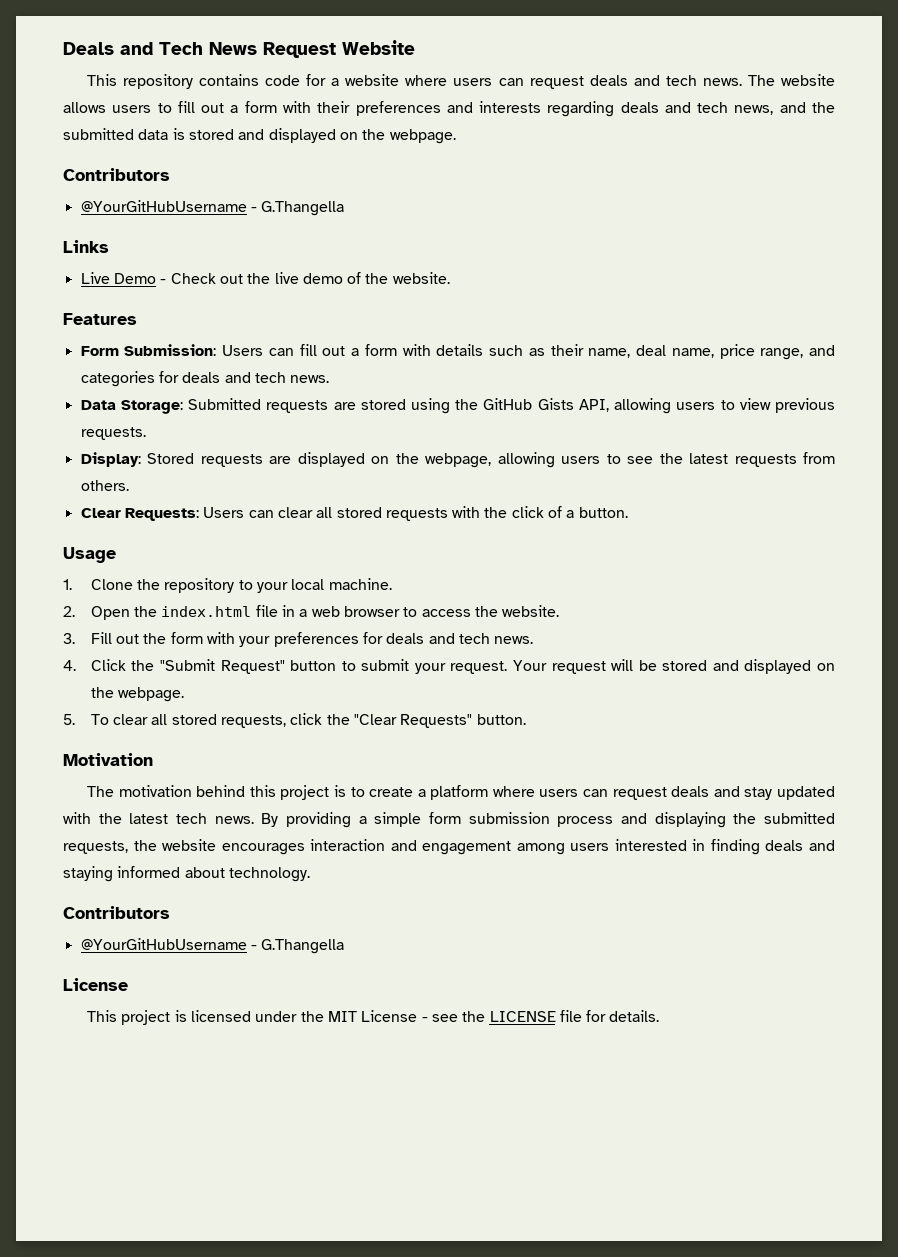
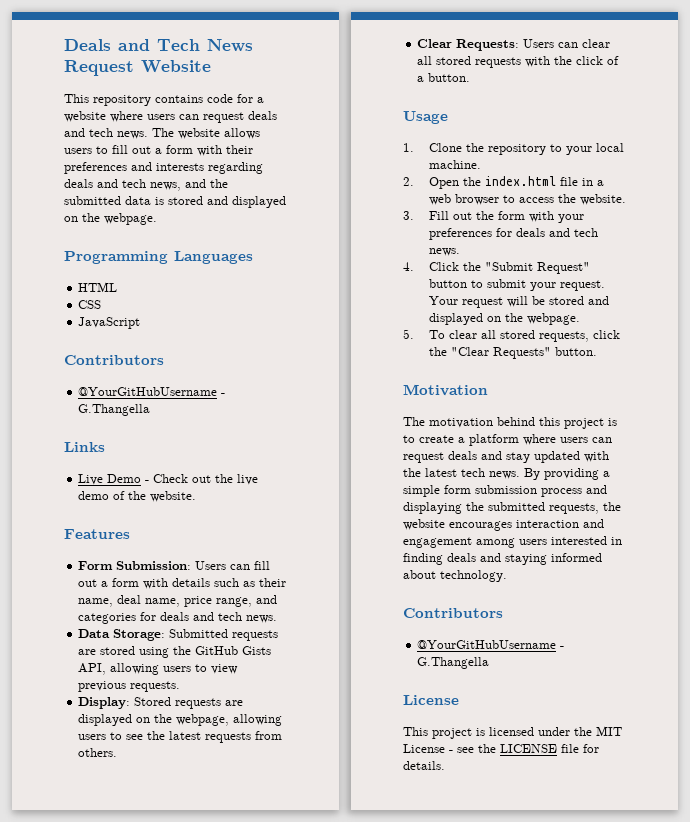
(456, 136) none -> [64,251,253,264] [78,282,118,292] [78,300,102,309] [78,317,141,329] // Programming Languages // HTML // CSS // JavaScript

